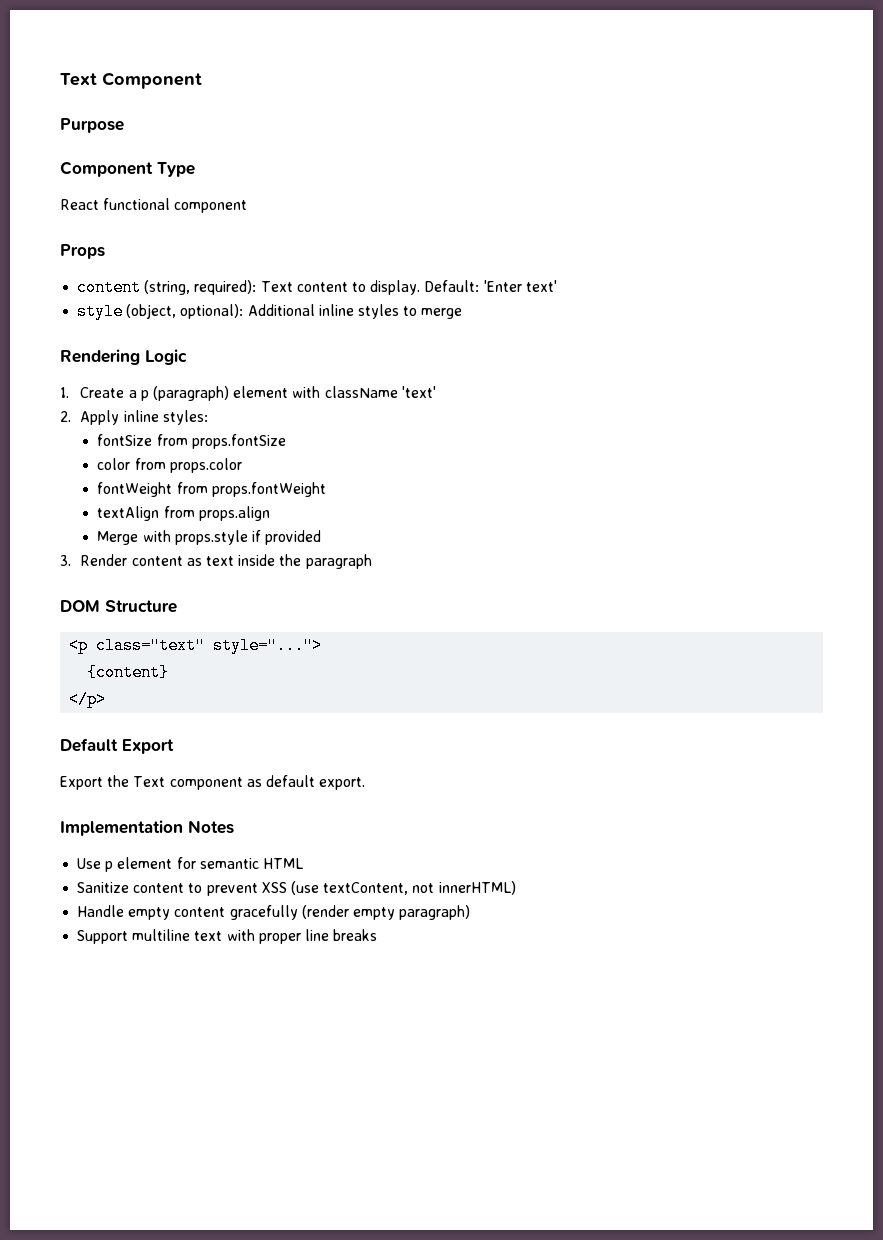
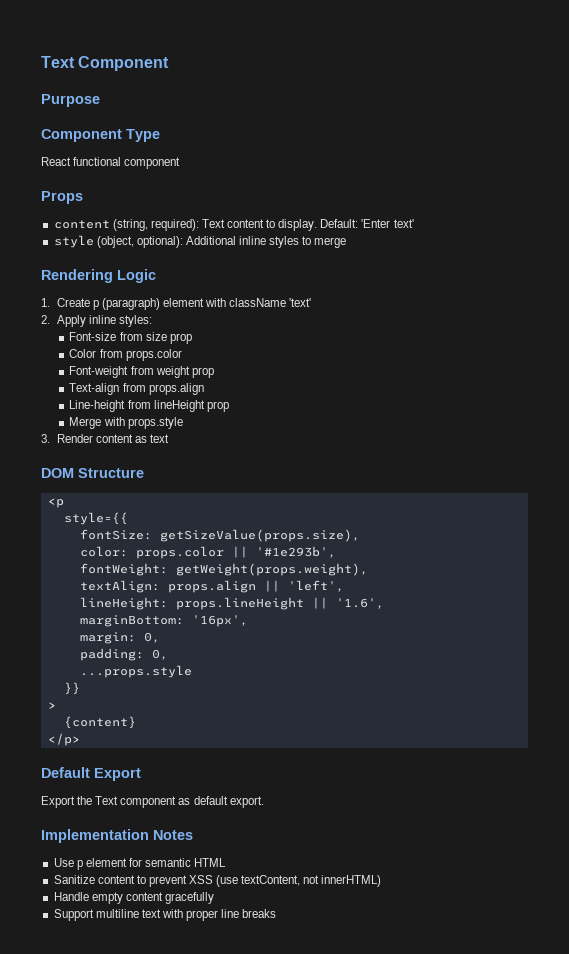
[128,390,137,398] a -> (90, 302) none
[97,434,286,449] [97,458,242,473] [97,482,326,497] [97,506,270,521] fontSize from props.fontSize // color from props.color // fontWeight from props.fontWeight // textAlign from props.align -> [69,332,192,344] [69,349,182,361] [69,366,214,378] [69,383,204,395] [69,400,229,412] Font-size from size prop // Color from props.color // Font-weight from weight prop // Text-align from props.align // Line-height from lineHeight prop
[252,530,322,545] if provided -> (183, 423) none
[238,554,372,569] inside the paragraph -> (170, 438) none
[96,637,323,654] class="text" style="..."> -> [63,512,128,525] [79,529,360,542] [79,546,336,559] [79,563,368,576] [79,580,344,593] [79,597,384,610] [79,615,248,627] [79,632,160,644] [79,648,168,661] [79,665,192,678] [63,682,80,695] [47,702,56,709] // style={{ // fontSize: getSizeValue(props.size), // color: props.color || '#1e293b', // fontWeight: getWeight(props.weight), // textAlign: props.align || 'left', // lineHeight: props.lineHeight || '1.6', // marginBottom: '16px', // margin: 0, // padding: 0, // ...props.style // }} // >
[301,905,471,920] (render empty paragraph) -> (214, 898) none

